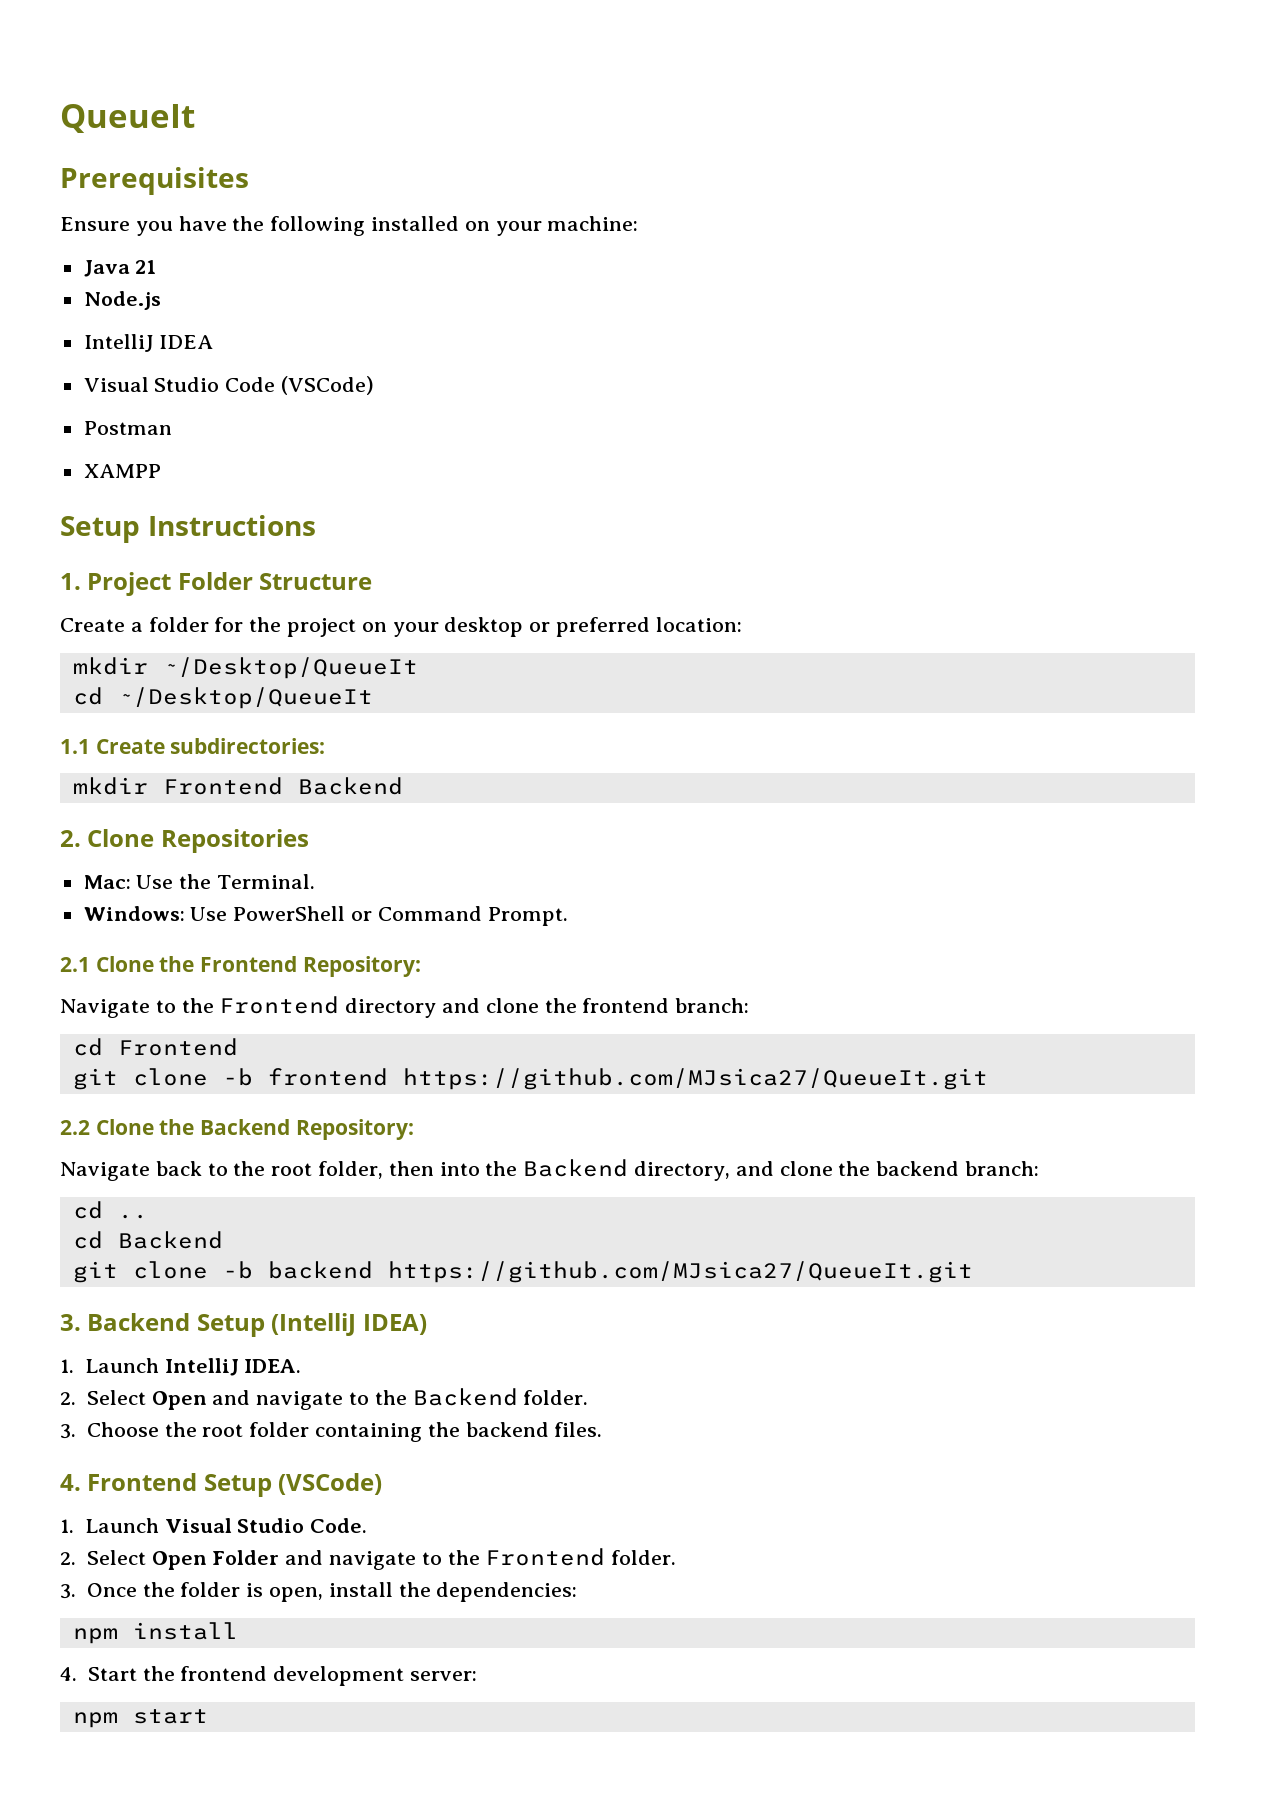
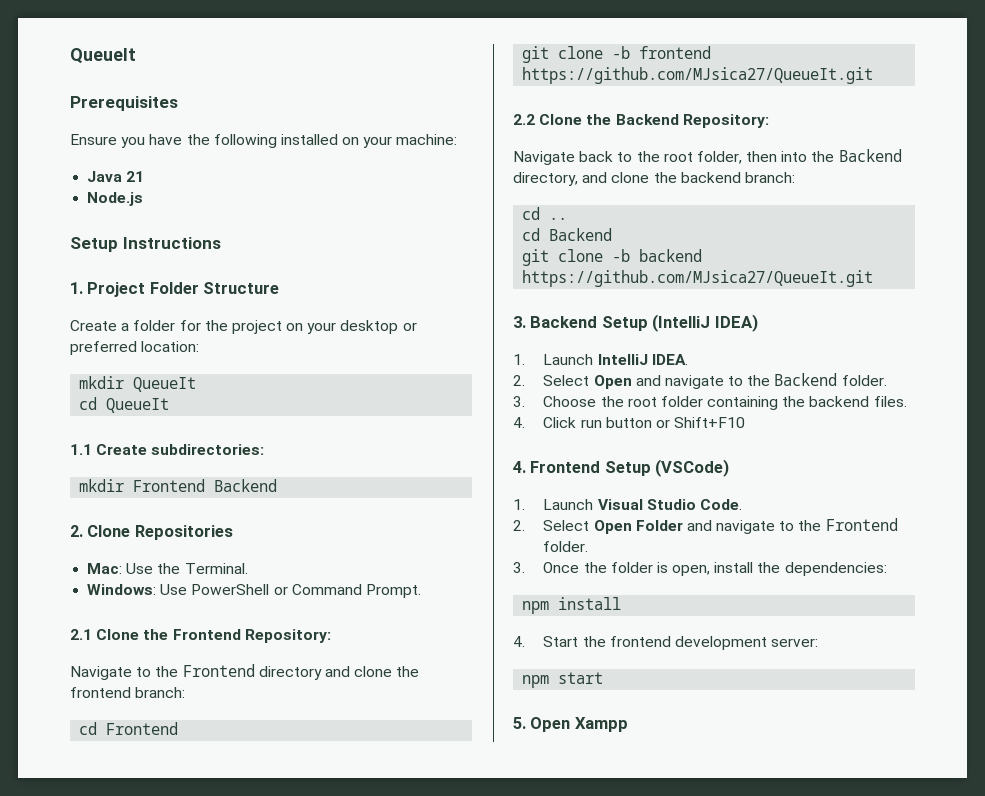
[83,334,214,352] [83,376,375,395] [83,421,172,435] [83,464,161,478] // IntelliJ IDEA // Visual Studio Code (VSCode) // Postman // XAMPP -> (144, 199) none
[162,657,418,679] [72,687,373,709] ~/Desktop/QueueIt // cd ~/Desktop/QueueIt -> [133,377,197,392] [79,397,170,413] QueueIt // cd QueueIt
(603, 1429) none -> [513,417,746,428] // 4. Click run button or Shift+F10
(208, 1716) none -> [513,717,628,732] // 5. Open Xampp

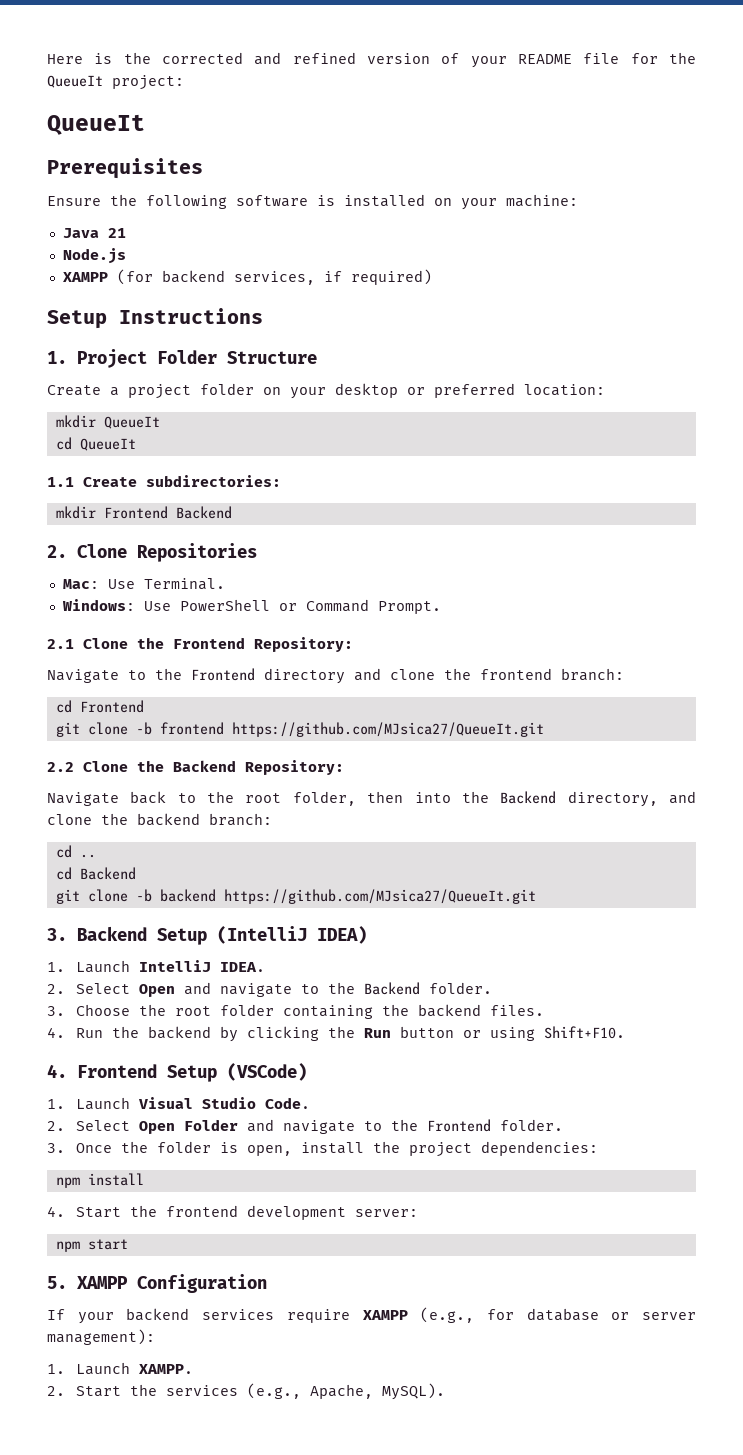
(70, 56) none -> [47,52,697,68] [47,75,184,90] Here is the corrected and refined version of your README file for the QueueIt project: //
[121,134,277,148] you have the following -> [110,194,335,209] the following software is
(144, 199) none -> [62,269,432,285] // XAMPP (for backend services, if required)
[133,320,282,334] folder for the project -> [128,383,254,399] project folder
[157,563,181,574] the -> (135, 584) none
[543,417,746,428] Click run button or Shift+F10 -> [75,1026,625,1042] Run the backend by clicking the Run button or using Shift+F10.
(781, 567) none -> [408,1142,472,1157] project
[530,717,628,732] Open Xampp -> [77,1274,267,1293] [47,1307,696,1324] [47,1329,155,1345] [47,1362,193,1375] [47,1383,445,1400] XAMPP Configuration // If your backend services require XAMPP (e.g., for database or server management): // 1. Launch XAMPP. // 2. Start the services (e.g., Apache, MySQL).

